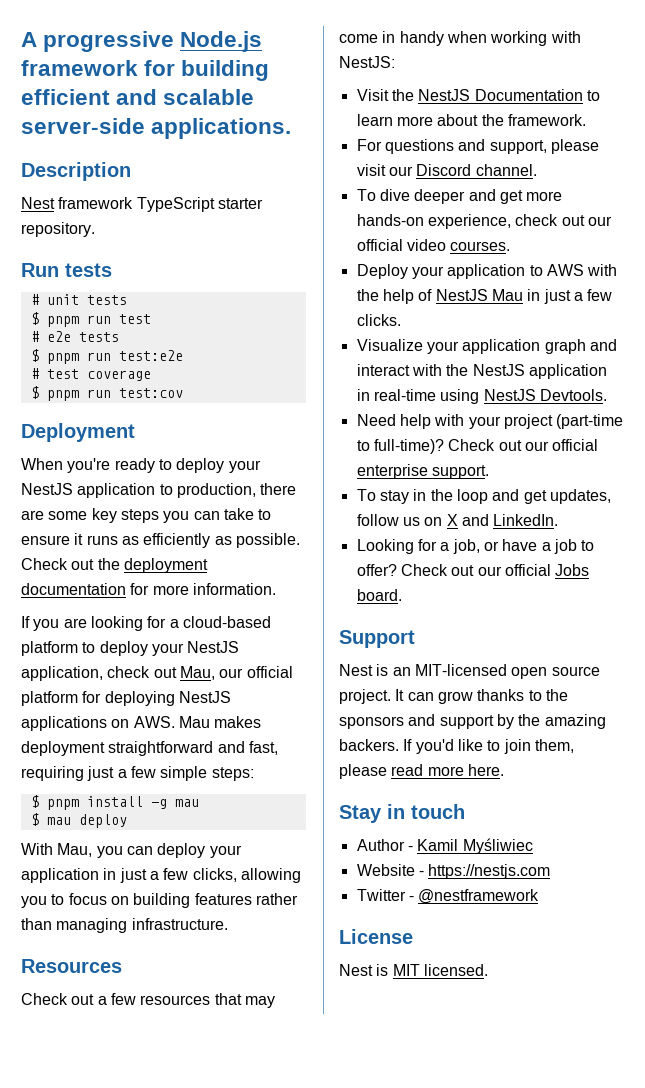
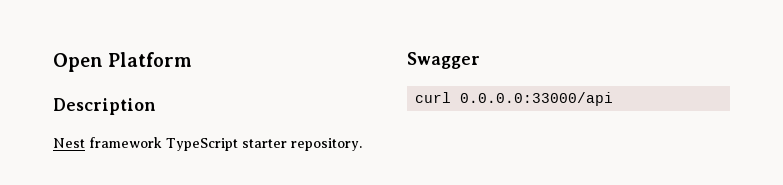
[21,31,263,52] [21,60,270,81] [21,89,255,105] [21,118,292,139] A progressive Node.js framework for building efficient and scalable server-side applications. -> [53,52,193,72] Open Platform
[21,263,112,277] [30,294,127,305] [30,312,151,327] [30,331,119,342] [30,349,183,364] [30,368,151,381] [30,386,183,401] [21,423,135,442] [21,458,261,473] [21,483,297,498] [21,508,272,523] [21,533,300,548] [21,558,208,573] [21,583,276,595] [21,616,271,631] [21,641,240,656] [21,666,293,681] [21,691,231,706] [21,716,262,731] [21,741,278,756] [21,766,254,781] [30,795,199,810] [30,813,127,828] [21,843,242,858] [21,868,301,883] [21,893,298,908] [21,918,228,933] [21,959,122,973] [21,993,275,1008] [339,31,581,46] [339,56,395,68] [356,89,600,101] [356,114,586,126] [356,139,599,154] [356,164,537,176] [356,189,563,204] [356,214,612,229] [356,239,511,251] [356,264,618,279] [356,289,613,304] [356,314,401,326] [356,339,617,354] [356,364,607,379] [356,389,607,404] [356,414,624,429] [356,439,599,454] [356,464,489,479] [356,489,611,504] [356,514,559,526] [356,539,595,554] [356,564,590,576] [356,589,402,601] [339,630,415,648] [339,664,600,679] [339,689,568,704] [339,714,606,729] [339,739,574,754] [339,764,504,779] [339,804,465,823] [356,838,533,854] [356,864,551,879] [356,889,540,904] [339,929,413,944] [339,964,488,976] Run tests // # unit tests // $ pnpm run test // # e2e tests // $ pnpm run test:e2e // # test coverage // $ pnpm run test:cov // Deployment // When you're ready to deploy your NestJS application to production, there are some key steps you can take to ensure it runs as efficiently as possible. Check out the deployment documentation for more information. // If you are looking for a cloud-based platform to deploy your NestJS application, check out Mau, our official platform for deploying NestJS applications on AWS. Mau makes deployment straightforward and fast, requiring just a few simple steps: // $ pnpm install -g mau // $ mau deploy // With Mau, you can deploy your application in just a few clicks, allowing you to focus on building features rather than managing infrastructure. // Resources // Check out a few resources that may come in handy when working with NestJS: // Visit the NestJS Documentation to learn more about the framework. // For questions and support, please visit our Discord channel. // To dive deeper and get more hands-on experience, check out our official video courses. // Deploy your application to AWS with the help of NestJS Mau in just a few clicks. // Visualize your application graph and interact with the NestJS application in real-time using NestJS Devtools. // Need help with your project (part-time to full-time)? Check out our official enterprise support. // To stay in the loop and get updates, follow us on X and LinkedIn. // Looking for a job, or have a job to offer? Check out our official Jobs board. // Support // Nest is an MIT-licensed open source project. It can grow thanks to the sponsors and support by the amazing backers. If you'd like to join them, please read more here. // Stay in touch // Author - Kamil Myśliwiec // Website - https://nestjs.com // Twitter - @nestframework // License // Nest is MIT licensed. -> [407,52,480,69] [415,92,614,106] Swagger // curl 0.0.0.0:33000/api

